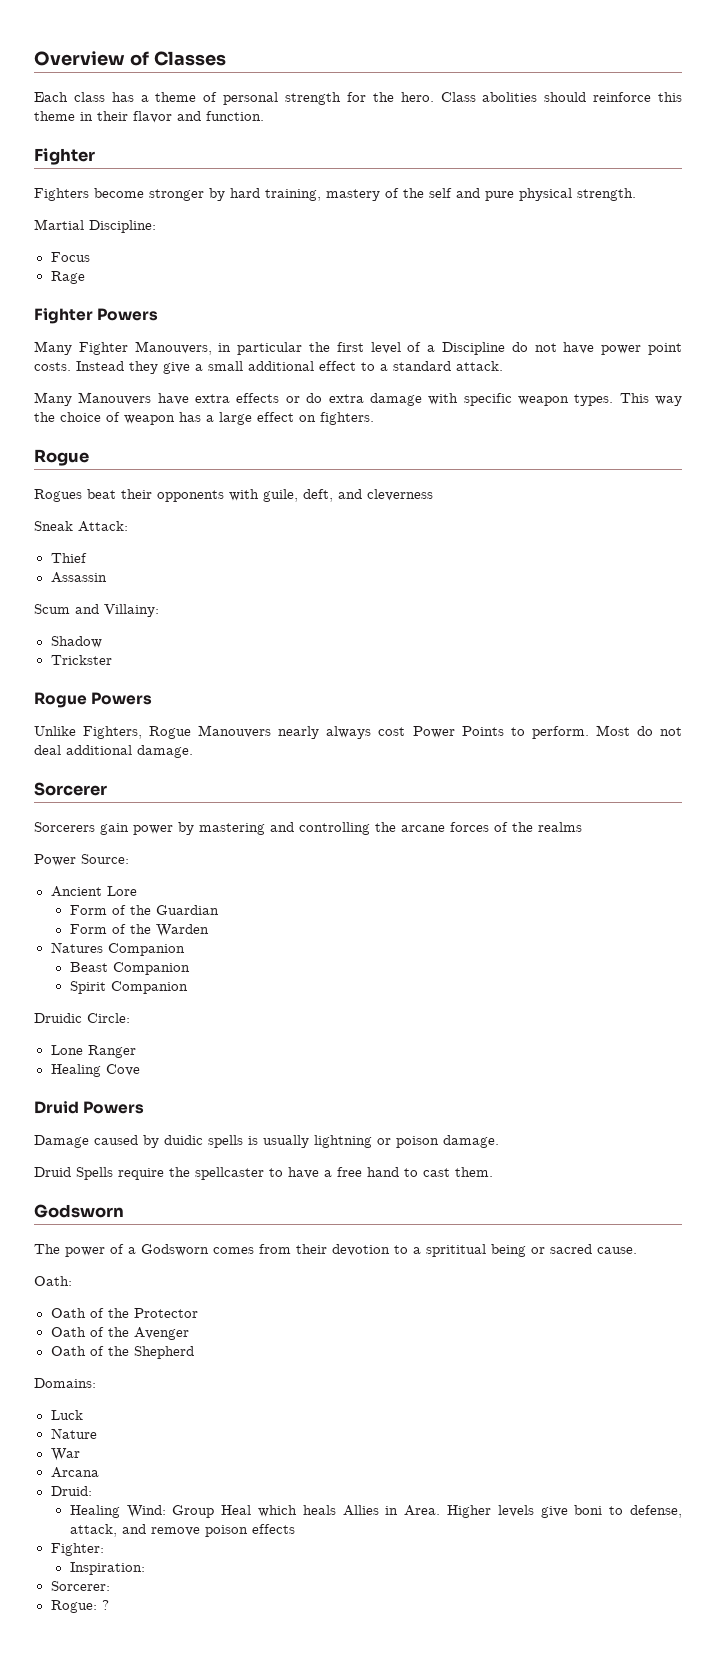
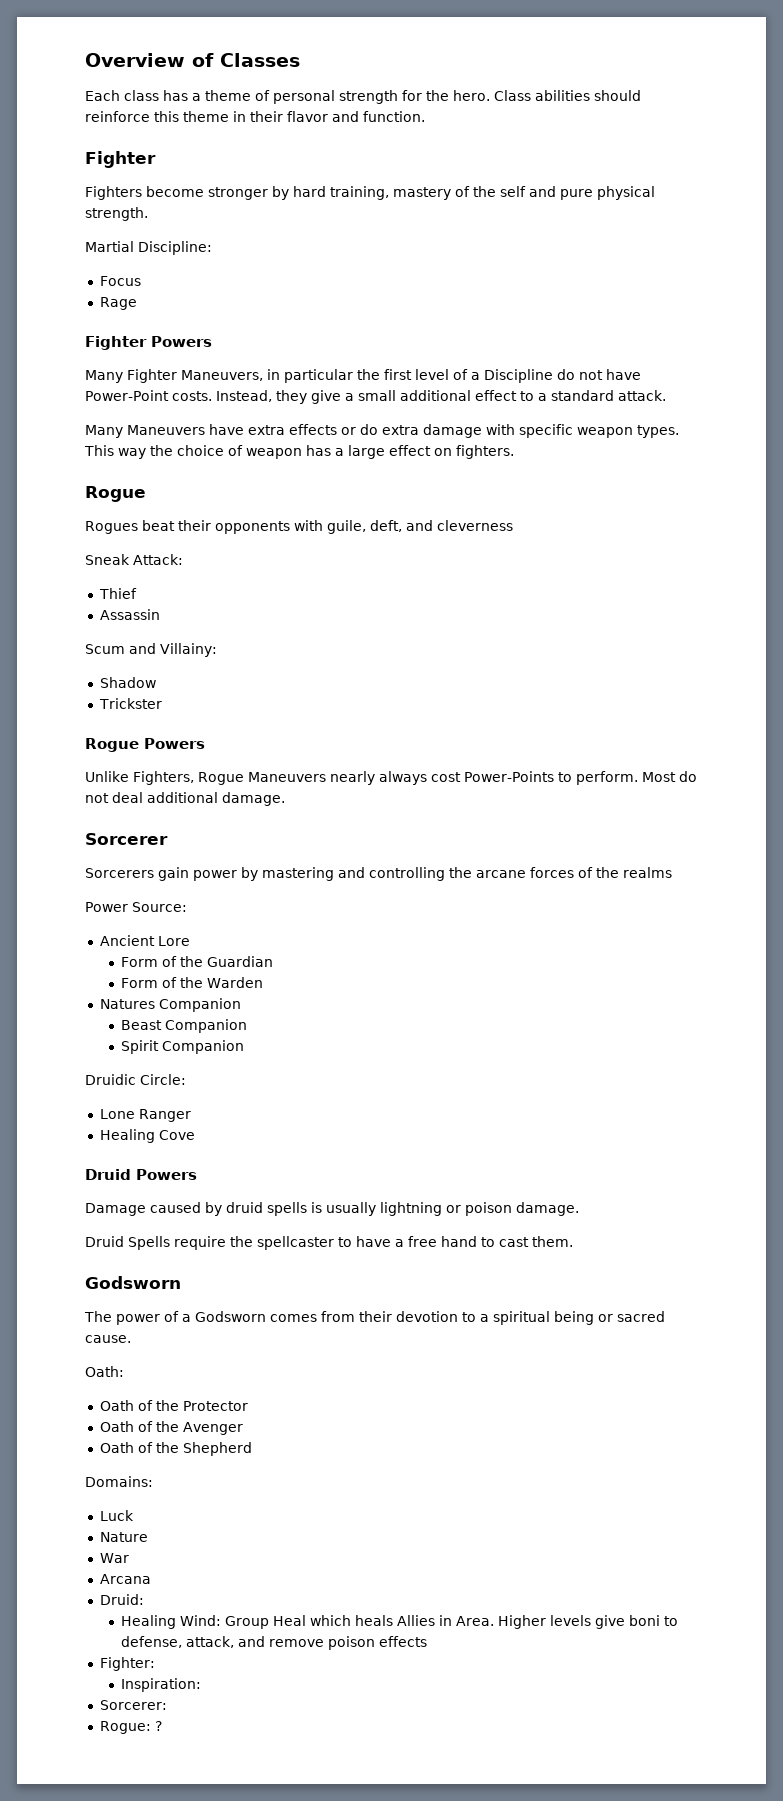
[482,92,538,102] abolities -> [535,90,590,101] abilities
[134,341,212,355] Manouvers, -> [180,370,263,381] Maneuvers,
[601,343,682,355] [34,361,124,371] power point costs. Instead -> [85,390,272,402] Power-Point costs. Instead,
[78,392,152,405] Manouvers -> [127,425,205,435] Maneuvers
[198,725,272,738] Manouvers -> [247,772,326,782] Maneuvers
[412,726,504,738] Power Points -> [463,771,554,782] Power-Points
[164,1135,203,1145] duidic -> [226,1202,263,1213] druid
[426,1244,486,1257] sprititual -> [493,1311,550,1325] spiritual

